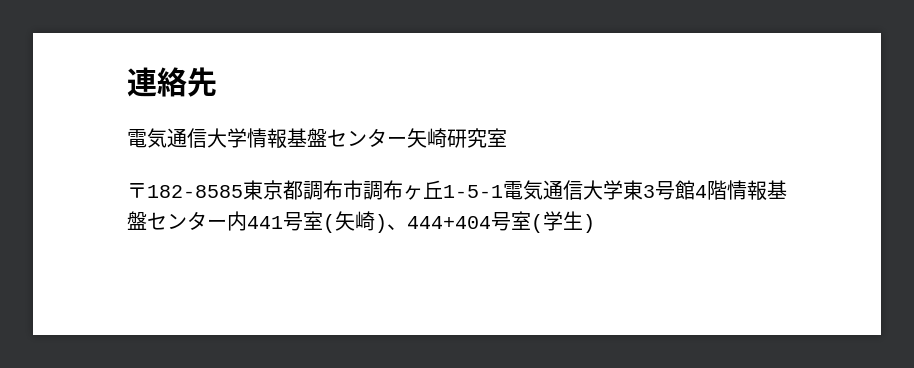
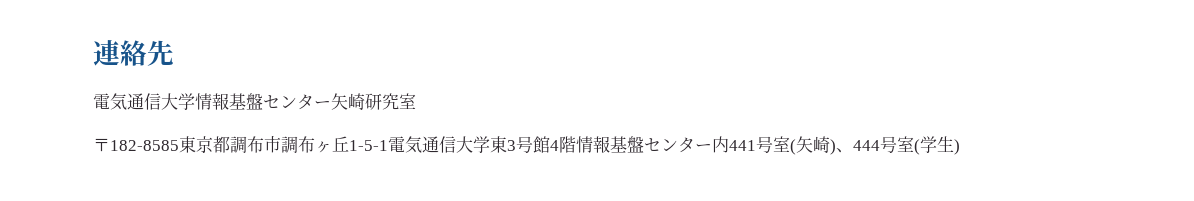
[407,216,491,229] 444+404 -> [853,140,880,151] 444

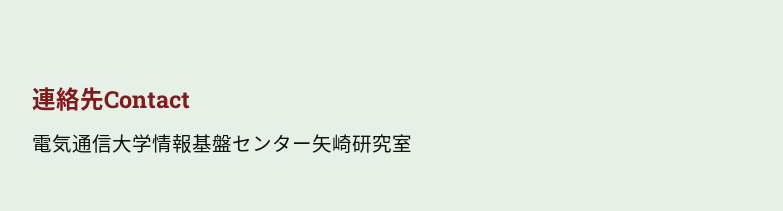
(174, 53) none -> [104,91,190,109] Contact
[93,136,960,155] // 〒182-8585東京都調布市調布ヶ丘1-5-1電気通信大学東3号館4階情報基盤センター内441号室(矢崎)、444号室(学生) -> (412, 143) none

